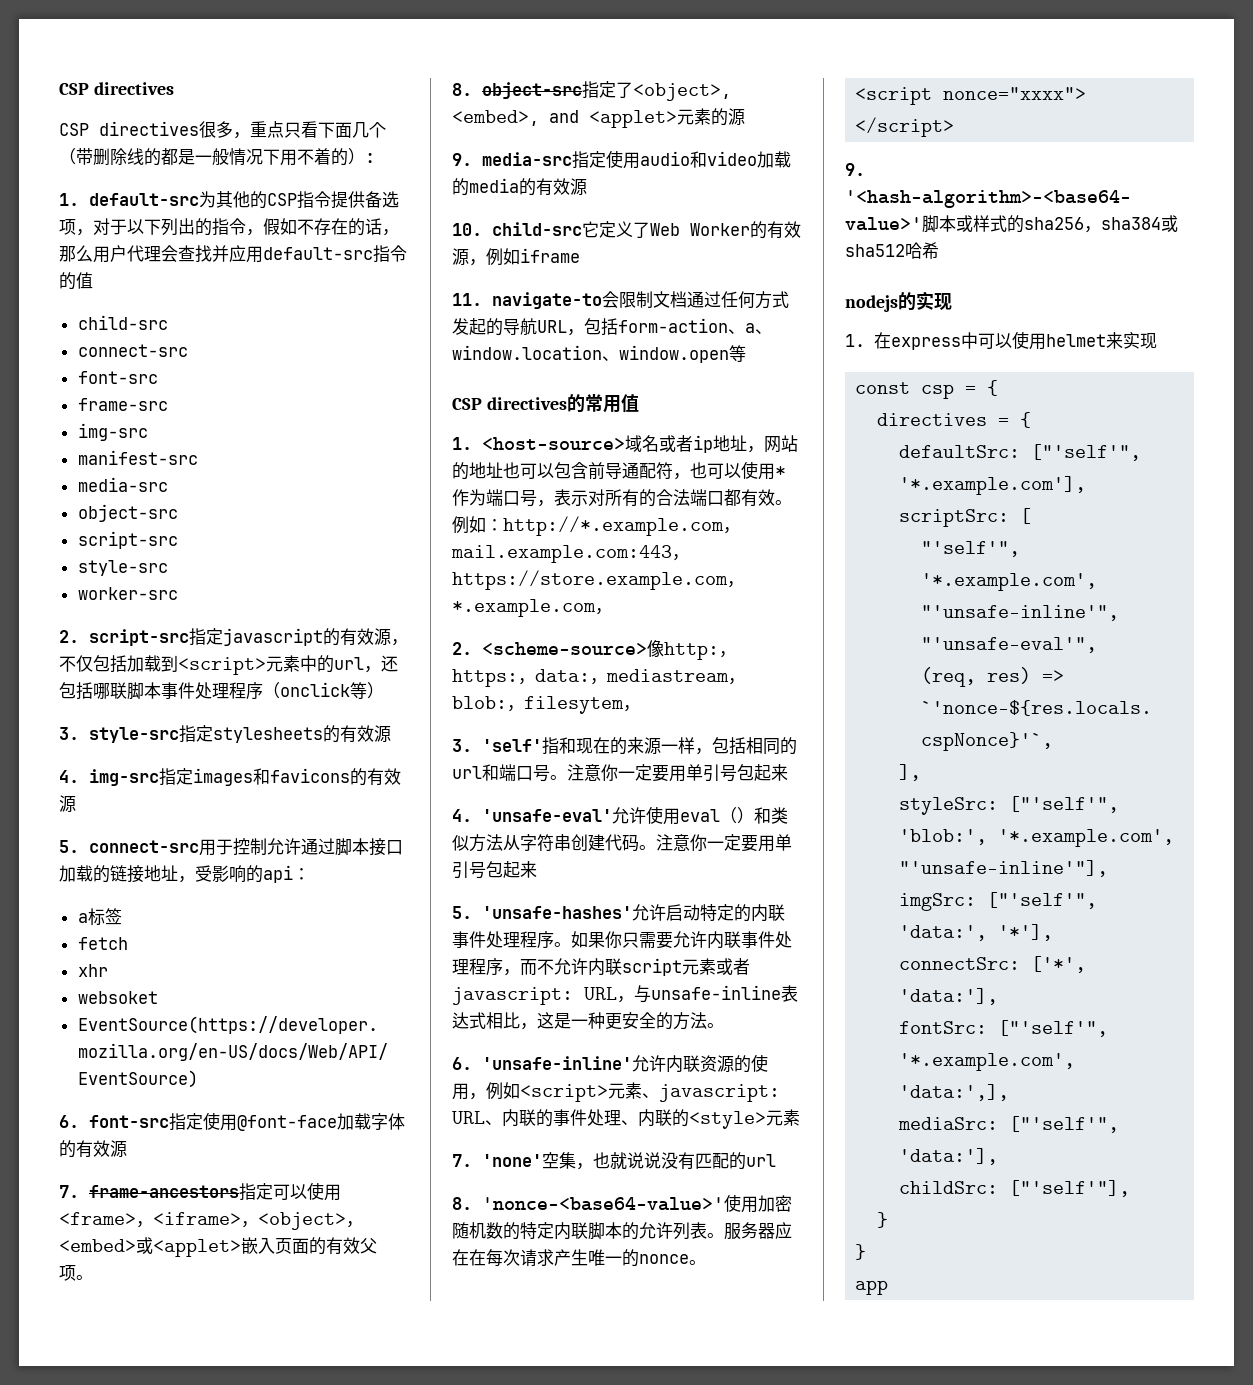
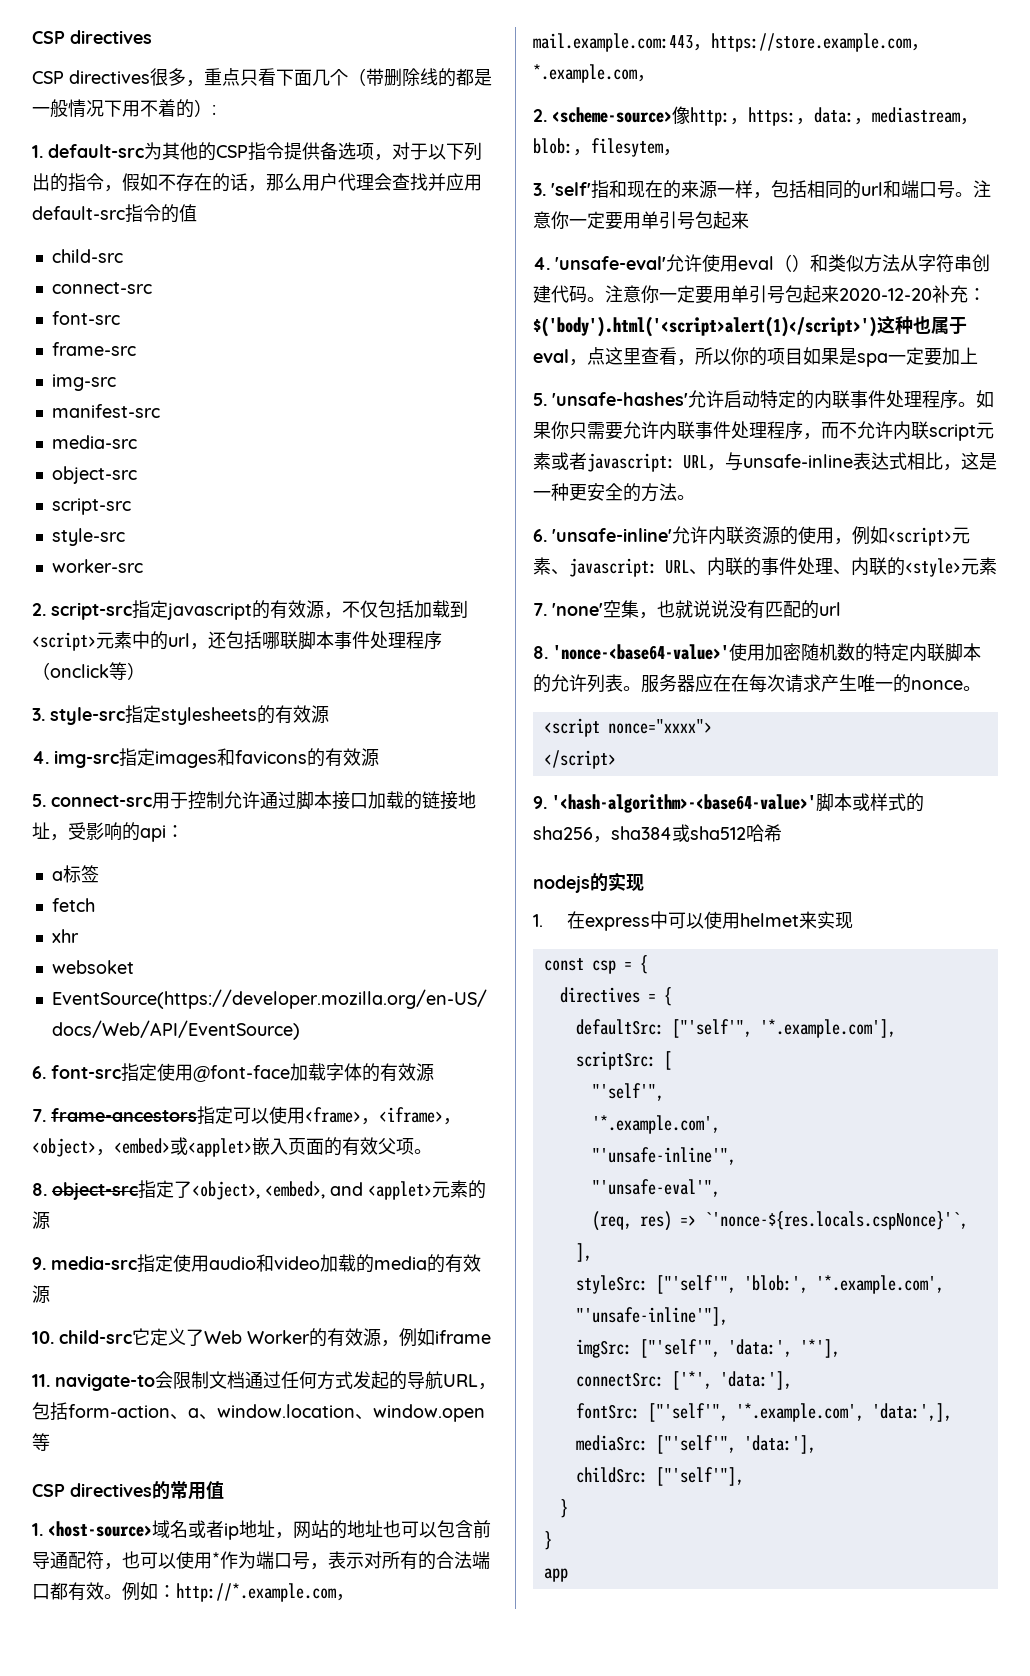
(537, 869) none -> [839,285,986,303] [533,315,967,337] [533,347,978,367] 2020-12-20补充：$('body').html('<script>alert(1)</script>')这种也属于eval，点这里查看，所以你的项目如果是spa一定要加上

